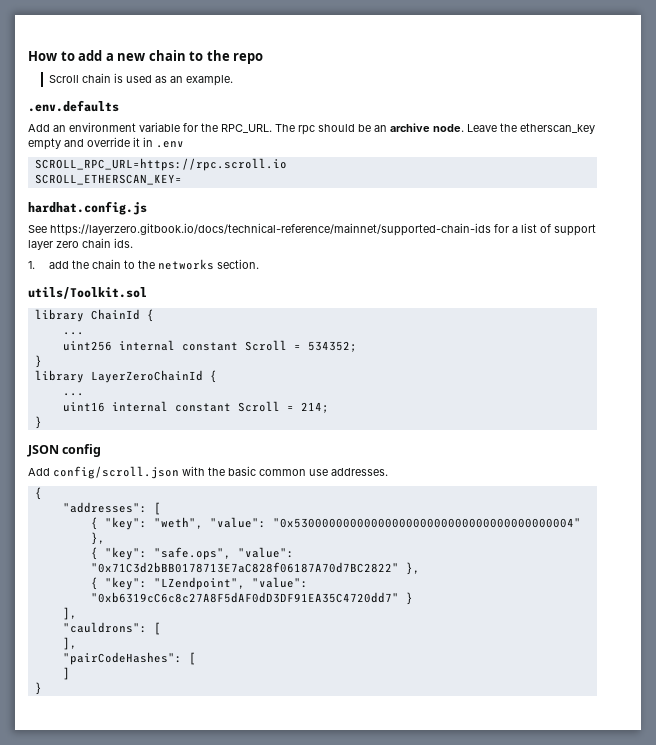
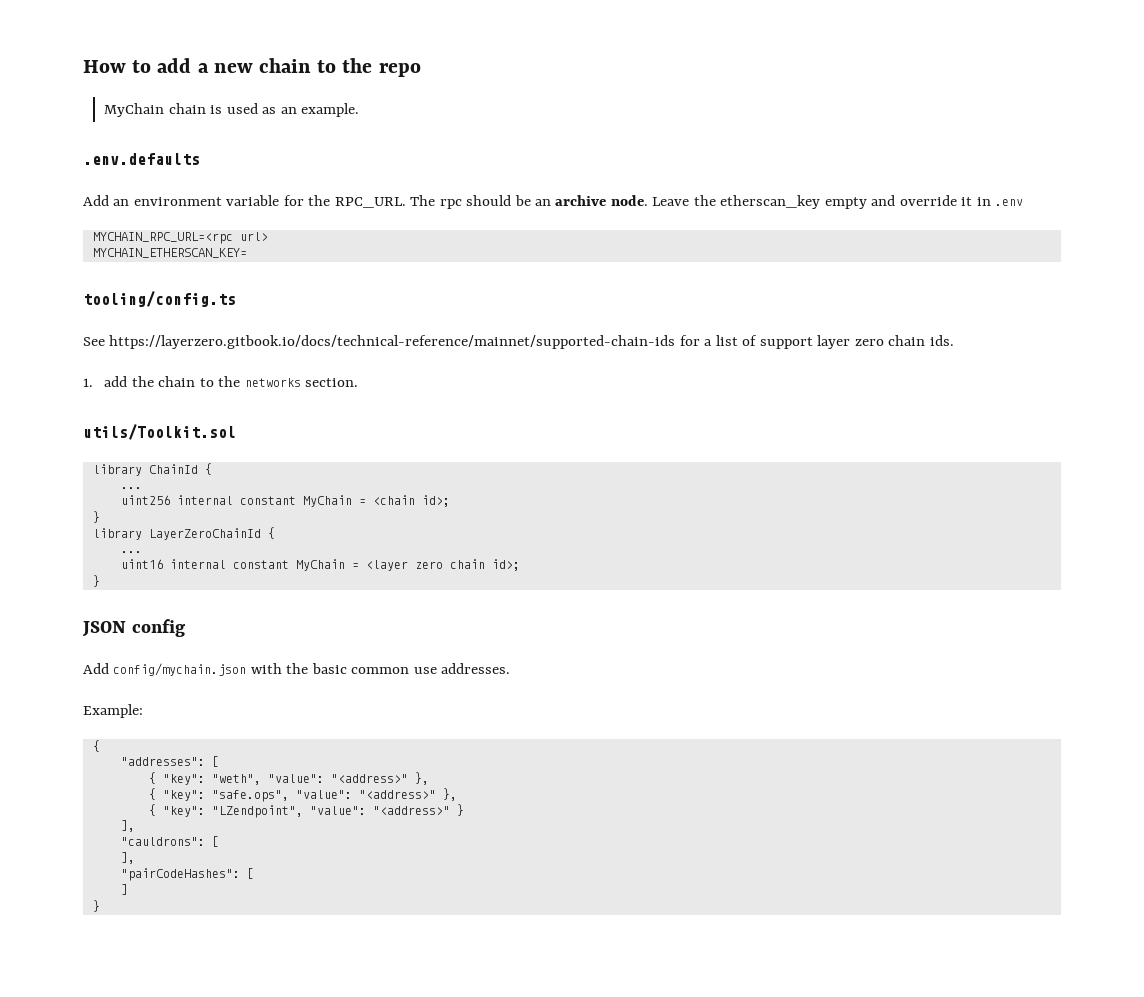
[49,75,80,83] Scroll -> [104,103,165,117] MyChain
[34,158,287,171] [34,174,182,185] [28,201,147,215] SCROLL_RPC_URL=https://rpc.scroll.io // SCROLL_ETHERSCAN_KEY= // hardhat.config.js -> [92,232,268,244] [92,248,247,258] [83,291,236,307] MYCHAIN_RPC_URL=<rpc url> // MYCHAIN_ETHERSCAN_KEY= // tooling/config.ts
[244,340,357,352] Scroll = 534352; -> [302,495,450,507] MyChain = <chain id>;
[237,401,329,413] Scroll = 214; -> [295,559,520,571] MyChain = <layer zero chain id>;
[53,466,179,479] config/scroll.json -> [113,663,247,676] config/mychain.json
(388, 472) none -> [83,704,143,718] // Example:
[272,518,581,528] "0x5300000000000000000000000000000000000004" -> [330,774,408,783] "<address>"
[90,562,399,573] "0x71C3d2bBB0178713E7aC828f06187A70d7BC2822" -> [358,790,436,799] "<address>"
[90,592,399,603] "0xb6319cC6c8c27A8F5dAF0dD3DF91EA35C4720dd7" -> [372,806,450,815] "<address>"

